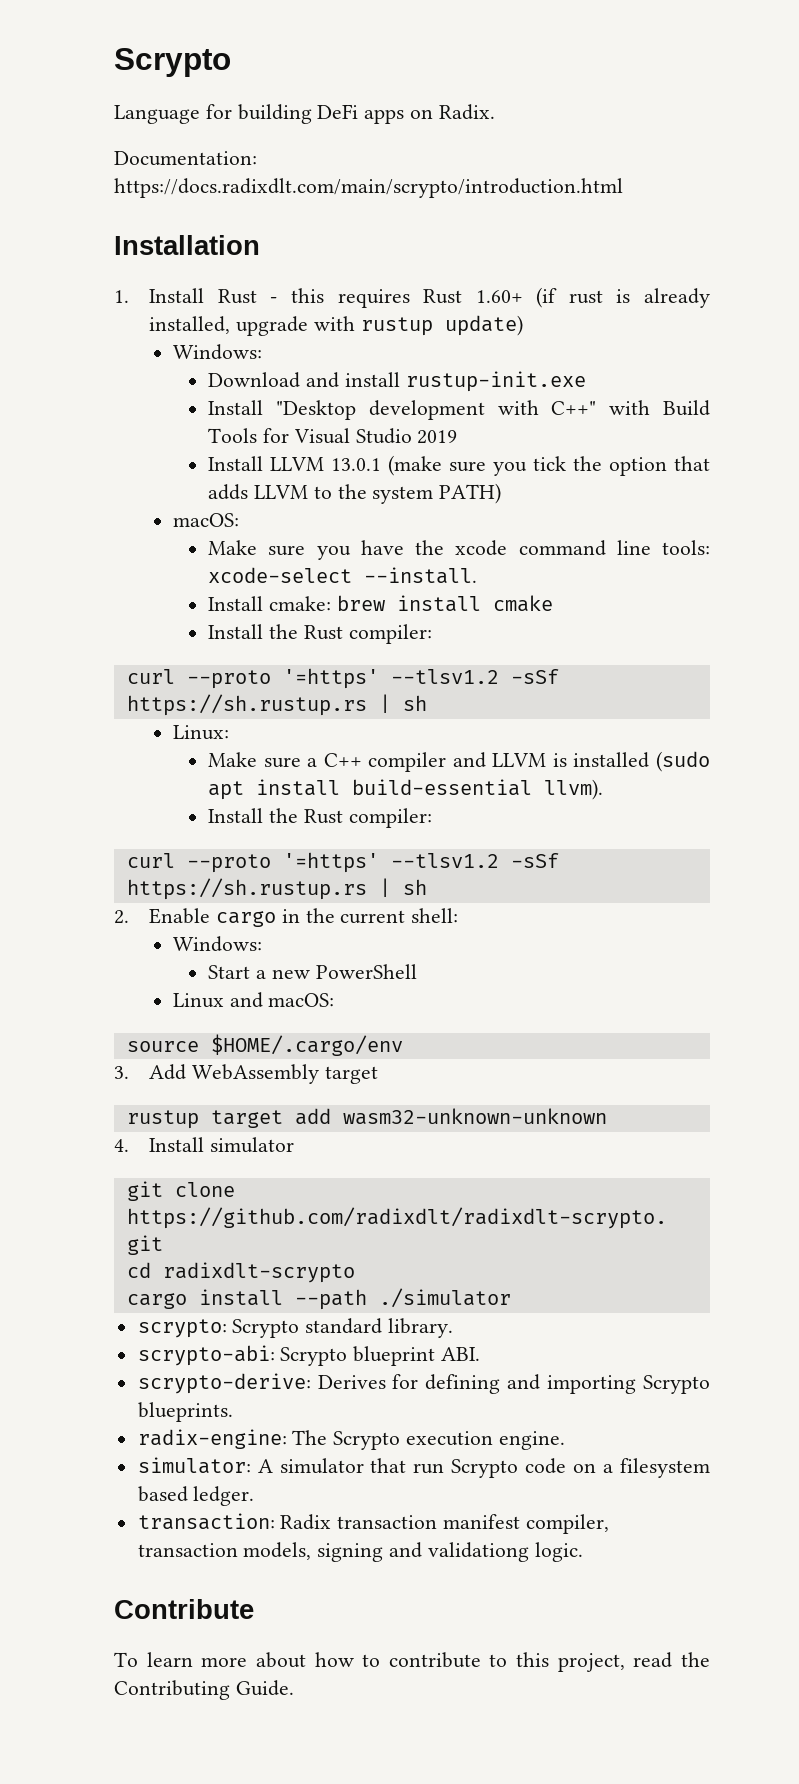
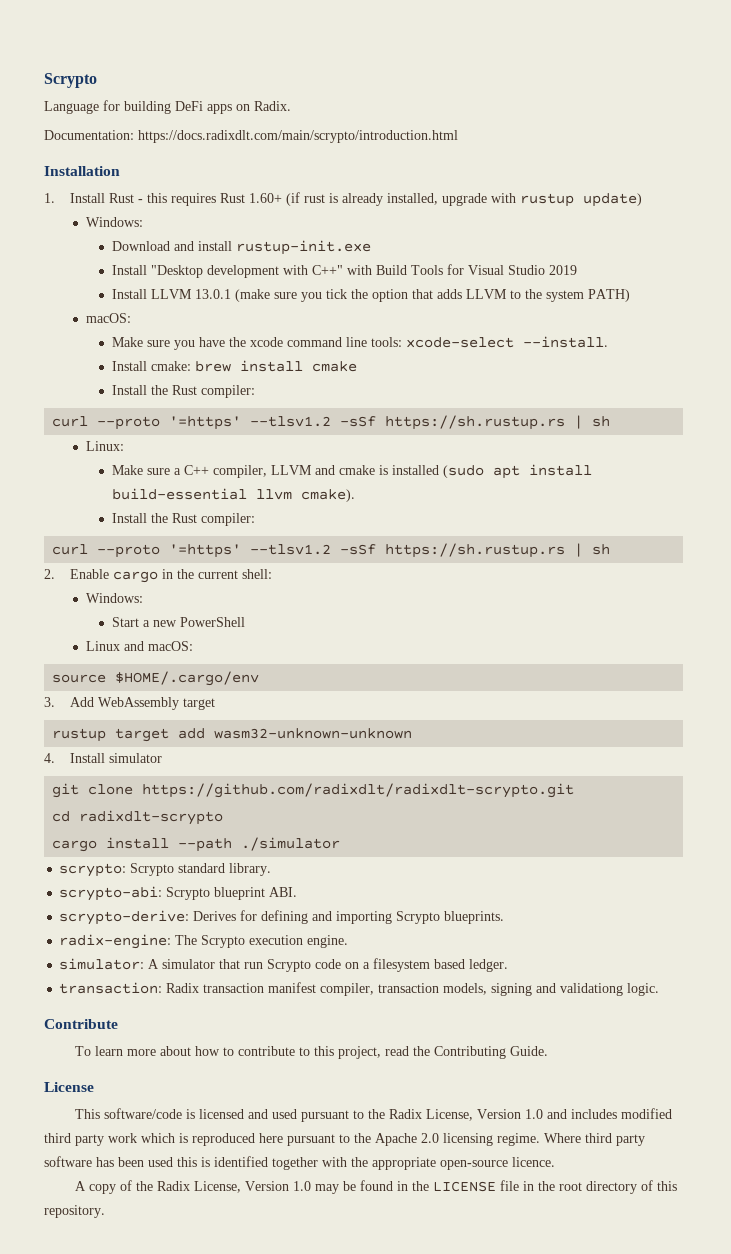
[368,752,547,772] compiler and LLVM -> [212,465,375,478] compiler, LLVM and cmake
[544,779,604,800] llvm). -> [255,489,355,502] llvm cmake).
(294, 1688) none -> [44,1082,94,1092] [75,1108,673,1122] [44,1133,645,1146] [44,1156,555,1170] [75,1180,678,1194] [44,1205,105,1218] // License // This software/code is licensed and used pursuant to the Radix License, Version 1.0 and includes modified third party work which is reproduced here pursuant to the Apache 2.0 licensing regime. Where third party software has been used this is identified together with the appropriate open-source licence. // A copy of the Radix License, Version 1.0 may be found in the LICENSE file in the root directory of this repository.

